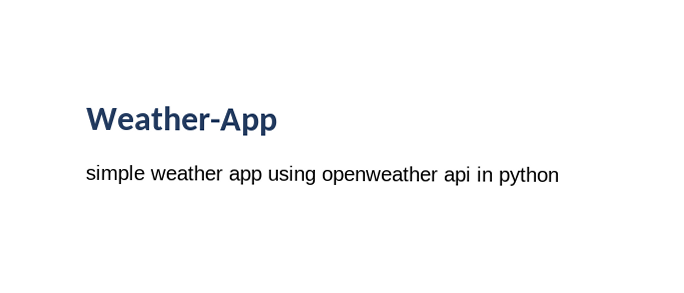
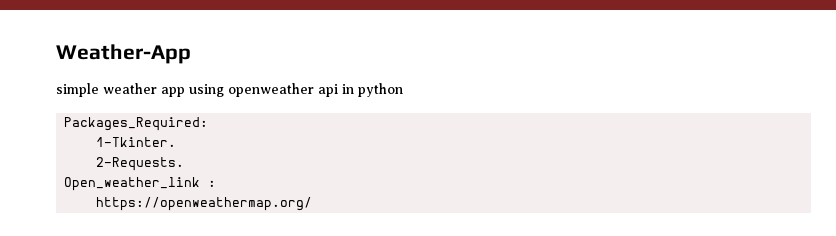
(559, 176) none -> [64,117,209,131] [96,137,177,147] [96,157,185,171] [64,177,217,191] [96,197,313,211] // Packages_Required: // 1-Tkinter. // 2-Requests. // Open_weather_link : // https://openweathermap.org/

